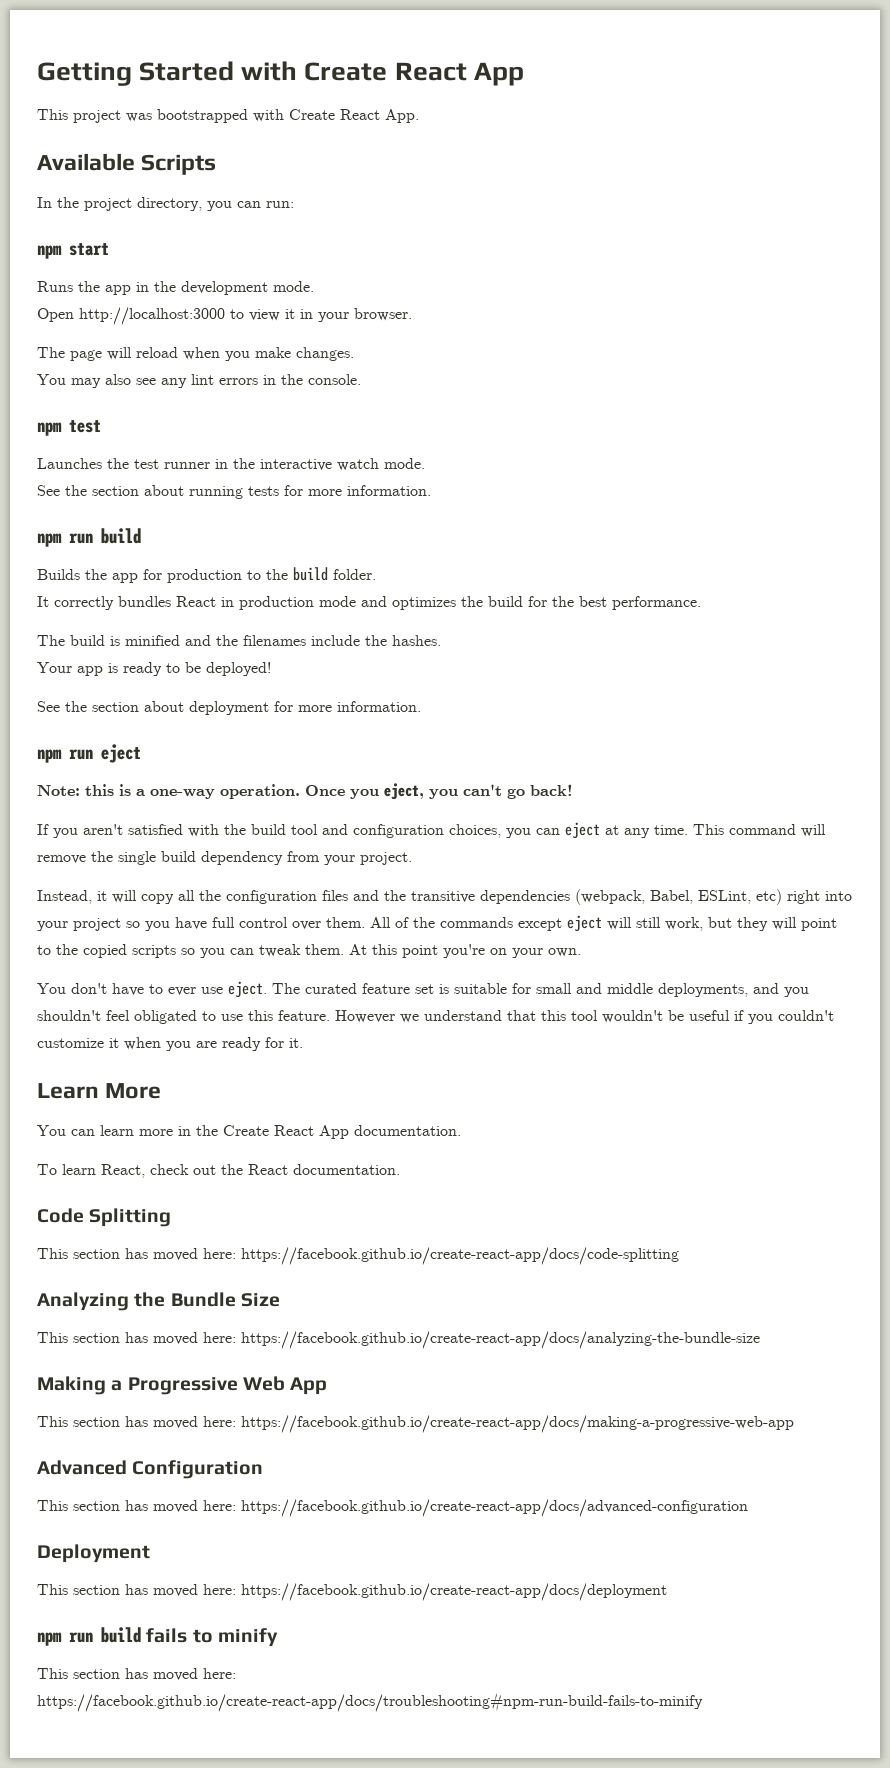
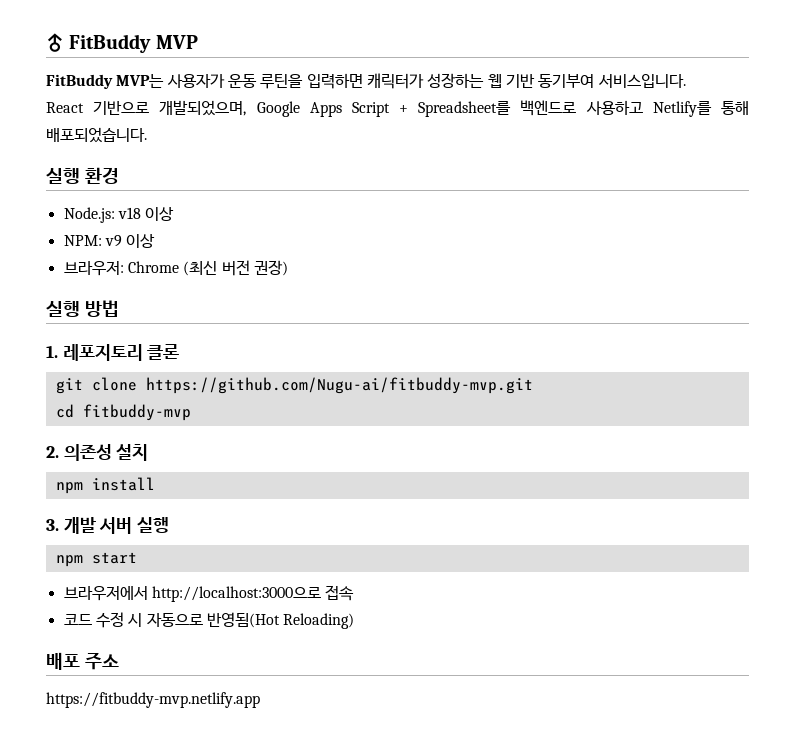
[37,61,524,86] [37,109,419,123] [37,153,217,175] [37,197,294,211] [37,243,109,259] [37,281,314,295] [37,307,412,325] [37,347,354,361] [37,374,361,388] [37,420,101,436] [37,458,425,471] [37,485,431,499] [37,528,141,547] [37,567,376,583] [37,596,701,610] [37,635,441,646] [37,662,271,676] [37,701,421,715] [37,744,141,763] [37,783,573,800] [37,822,826,839] [37,851,412,865] [37,889,852,905] [37,915,837,932] [37,944,581,958] [37,981,809,998] [37,1010,834,1024] [37,1037,303,1051] [37,1083,162,1099] [37,1125,461,1139] [37,1164,400,1178] [37,1208,172,1227] [37,1247,679,1265] [37,1292,280,1311] [37,1331,760,1349] [37,1376,328,1395] [37,1415,794,1433] [37,1460,264,1479] [37,1499,748,1517] [37,1544,150,1563] [37,1583,667,1601] [37,1627,278,1647] [37,1668,236,1681] [37,1692,703,1712] Getting Started with Create React App // This project was bootstrapped with Create React App. // Available Scripts // In the project directory, you can run: // npm start // Runs the app in the development mode. // Open http://localhost:3000 to view it in your browser. // The page will reload when you make changes. // You may also see any lint errors in the console. // npm test // Launches the test runner in the interactive watch mode. // See the section about running tests for more information. // npm run build // Builds the app for production to the build folder. // It correctly bundles React in production mode and optimizes the build for the best performance. // The build is minified and the filenames include the hashes. // Your app is ready to be deployed! // See the section about deployment for more information. // npm run eject // Note: this is a one-way operation. Once you eject, you can't go back! // If you aren't satisfied with the build tool and configuration choices, you can eject at any time. This command will remove the single build dependency from your project. // Instead, it will copy all the configuration files and the transitive dependencies (webpack, Babel, ESLint, etc) right into your project so you have full control over them. All of the commands except eject will still work, but they will point to the copied scripts so you can tweak them. At this point you're on your own. // You don't have to ever use eject. The curated feature set is suitable for small and middle deployments, and you shouldn't feel obligated to use this feature. However we understand that this tool wouldn't be useful if you couldn't customize it when you are ready for it. // Learn More // You can learn more in the Create React App documentation. // To learn React, check out the React documentation. // Code Splitting // This section has moved here: https://facebook.github.io/create-react-app/docs/code-splitting // Analyzing the Bundle Size // This section has moved here: https://facebook.github.io/create-react-app/docs/analyzing-the-bundle-size // Making a Progressive Web App // This section has moved here: https://facebook.github.io/create-react-app/docs/making-a-progressive-web-app // Advanced Configuration // This section has moved here: https://facebook.github.io/create-react-app/docs/advanced-configuration // Deployment // This section has moved here: https://facebook.github.io/create-react-app/docs/deployment // npm run build fails to minify // This section has moved here: https://facebook.github.io/create-react-app/docs/troubleshooting#npm-run-build-fails-to-minify -> [46,33,198,53] [46,73,686,89] [46,100,749,117] [46,127,147,143] [46,167,119,184] [63,207,175,223] [63,234,156,248] [63,260,288,276] [46,300,119,317] [46,344,180,361] [55,377,533,394] [55,404,191,421] [46,444,149,461] [55,477,155,494] [46,517,170,534] [55,552,137,567] [63,585,355,602] [63,612,355,629] [46,652,119,670] [46,692,260,708] ♂ FitBuddy MVP // FitBuddy MVP는 사용자가 운동 루틴을 입력하면 캐릭터가 성장하는 웹 기반 동기부여 서비스입니다. // React 기반으로 개발되었으며, Google Apps Script + Spreadsheet를 백엔드로 사용하고 Netlify를 통해 배포되었습니다. // 실행 환경 // Node.js: v18 이상 // NPM: v9 이상 // 브라우저: Chrome (최신 버전 권장) // 실행 방법 // 1. 레포지토리 클론 // git clone https://github.com/Nugu-ai/fitbuddy-mvp.git // cd fitbuddy-mvp // 2. 의존성 설치 // npm install // 3. 개발 서버 실행 // npm start // 브라우저에서 http://localhost:3000으로 접속 // 코드 수정 시 자동으로 반영됨(Hot Reloading) // 배포 주소 // https://fitbuddy-mvp.netlify.app

